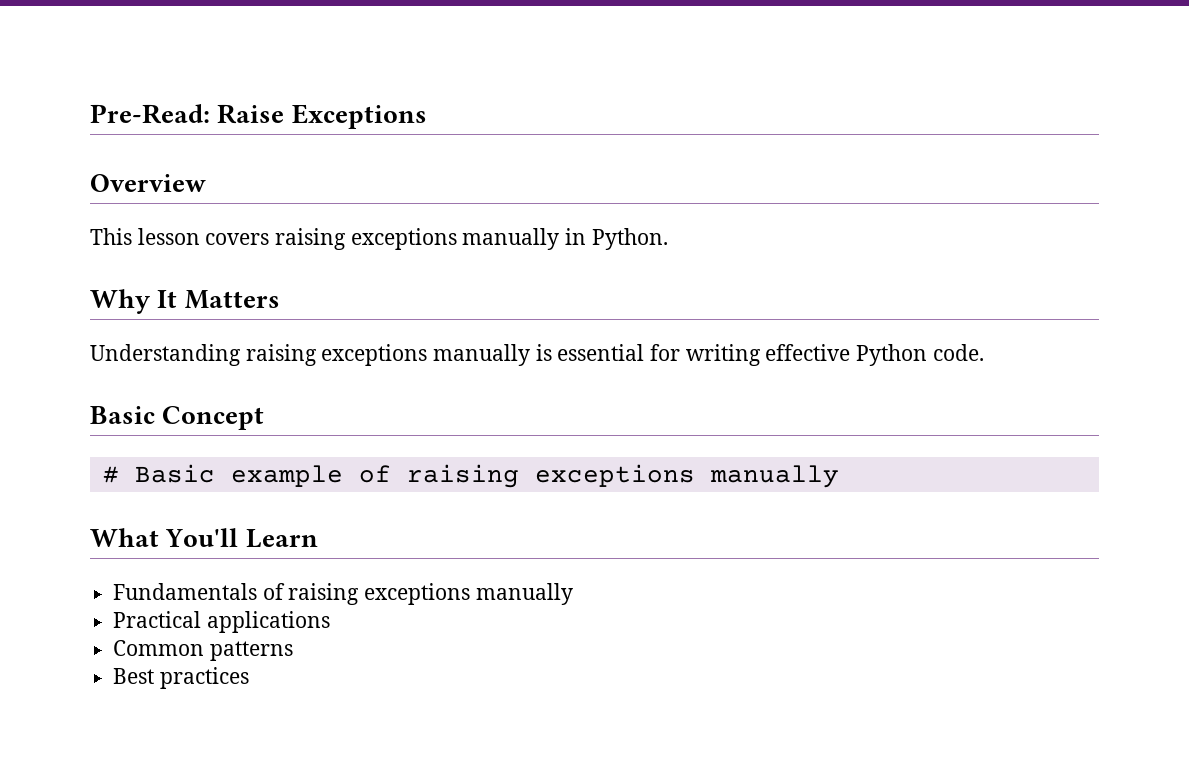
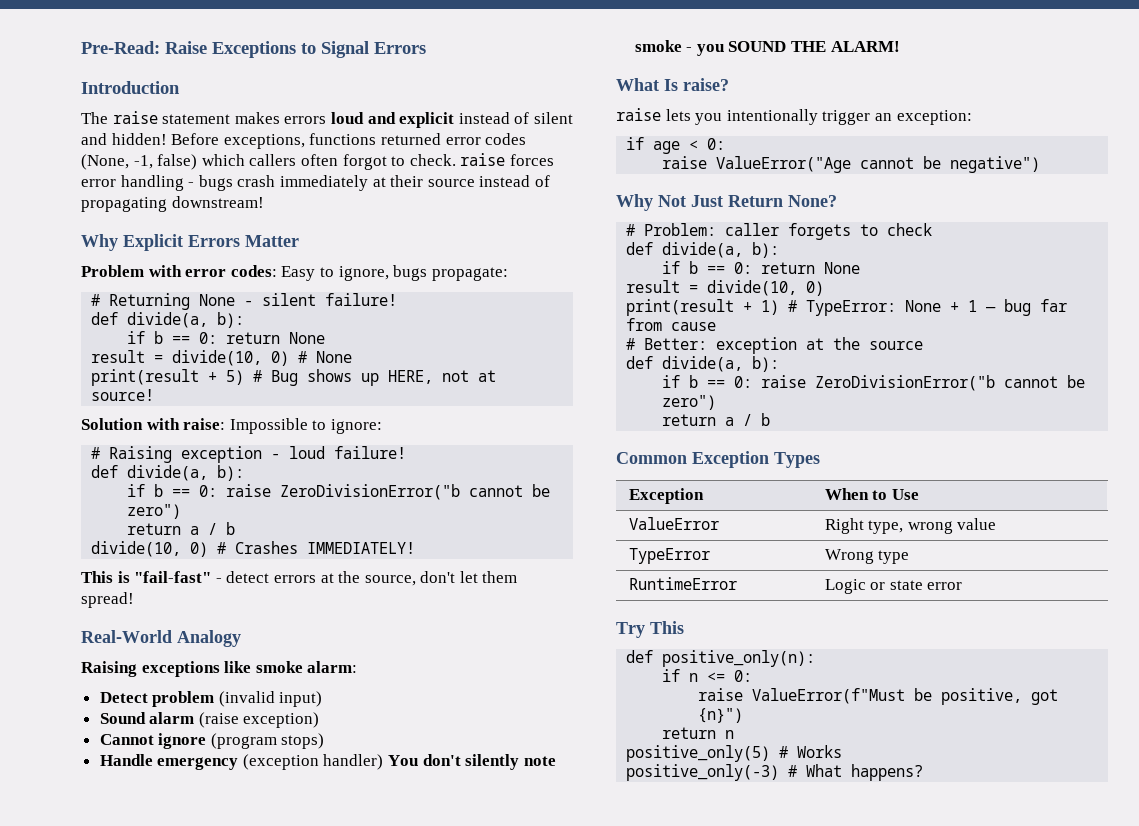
[90,174,206,192] [90,228,668,250] [90,289,280,314] [90,344,984,366] [90,406,265,430] [102,464,839,488] [90,528,318,548] [113,583,573,605] [113,611,330,633] [113,640,293,661] [113,667,249,689] // Overview // This lesson covers raising exceptions manually in Python. // Why It Matters // Understanding raising exceptions manually is essential for writing effective Python code. // Basic Concept // # Basic example of raising exceptions manually // What You'll Learn // Fundamentals of raising exceptions manually // Practical applications // Common patterns // Best practices -> [301,41,426,58] [81,81,180,94] [81,111,573,128] [81,133,527,149] [81,153,554,170] [81,175,550,191] [81,196,264,212] [81,234,299,251] [81,265,508,281] [91,293,398,310] [91,312,245,328] [127,331,326,344] [91,350,353,366] [91,369,497,386] [91,389,155,401] [81,418,382,434] [91,446,407,463] [91,465,245,481] [127,484,551,500] [127,504,182,519] [127,522,236,535] [91,541,416,557] [81,571,518,586] [81,592,134,608] [81,630,241,647] [81,661,358,677] [99,691,323,707] [99,712,320,728] [99,733,325,749] [99,754,556,770] [634,40,900,56] [616,78,729,91] [616,108,972,125] [626,137,726,154] [662,156,1041,173] [616,194,837,211] [626,223,933,240] [626,242,780,258] [662,261,861,274] [626,280,825,296] [626,299,1068,316] [626,318,717,331] [626,337,924,354] [626,356,780,372] [662,375,1086,391] [662,395,717,410] [662,413,771,426] [616,451,820,468] [628,488,704,504] [824,488,919,500] [628,517,719,530] [824,518,997,534] [628,548,710,564] [824,549,910,564] [628,577,737,590] [824,579,963,594] [616,621,684,638] [626,650,816,667] [662,669,753,682] [698,688,1059,705] [698,708,744,723] [662,727,735,739] [626,745,843,762] [626,764,924,781] to Signal Errors // Introduction // The raise statement makes errors loud and explicit instead of silent and hidden! Before exceptions, functions returned error codes (None, -1, false) which callers often forgot to check. raise forces error handling - bugs crash immediately at their source instead of propagating downstream! // Why Explicit Errors Matter // Problem with error codes: Easy to ignore, bugs propagate: // # Returning None - silent failure! // def divide(a, b): // if b == 0: return None // result = divide(10, 0) # None // print(result + 5) # Bug shows up HERE, not at source! // Solution with raise: Impossible to ignore: // # Raising exception - loud failure! // def divide(a, b): // if b == 0: raise ZeroDivisionError("b cannot be zero") // return a / b // divide(10, 0) # Crashes IMMEDIATELY! // This is "fail-fast" - detect errors at the source, don't let them spread! // Real-World Analogy // Raising exceptions like smoke alarm: // Detect problem (invalid input) // Sound alarm (raise exception) // Cannot ignore (program stops) // Handle emergency (exception handler) You don't silently note smoke - you SOUND THE ALARM! // What Is raise? // raise lets you intentionally trigger an exception: // if age < 0: // raise ValueError("Age cannot be negative") // Why Not Just Return None? // # Problem: caller forgets to check // def divide(a, b): // if b == 0: return None // result = divide(10, 0) // print(result + 1) # TypeError: None + 1 — bug far from cause // # Better: exception at the source // def divide(a, b): // if b == 0: raise ZeroDivisionError("b cannot be zero") // return a / b // Common Exception Types // Exception | When to Use // ValueError | Right type, wrong value // TypeError | Wrong type // RuntimeError | Logic or state error // Try This // def positive_only(n): // if n <= 0: // raise ValueError(f"Must be positive, got {n}") // return n // positive_only(5) # Works // positive_only(-3) # What happens?

